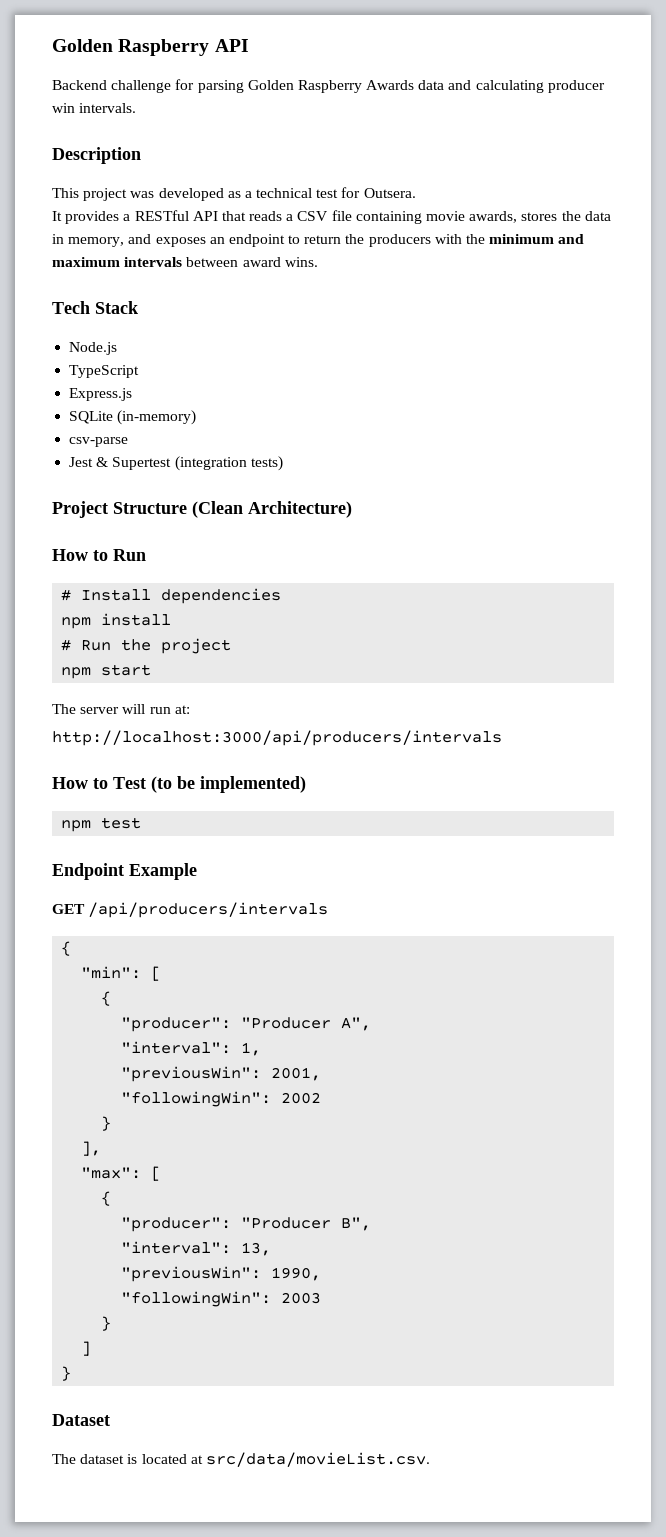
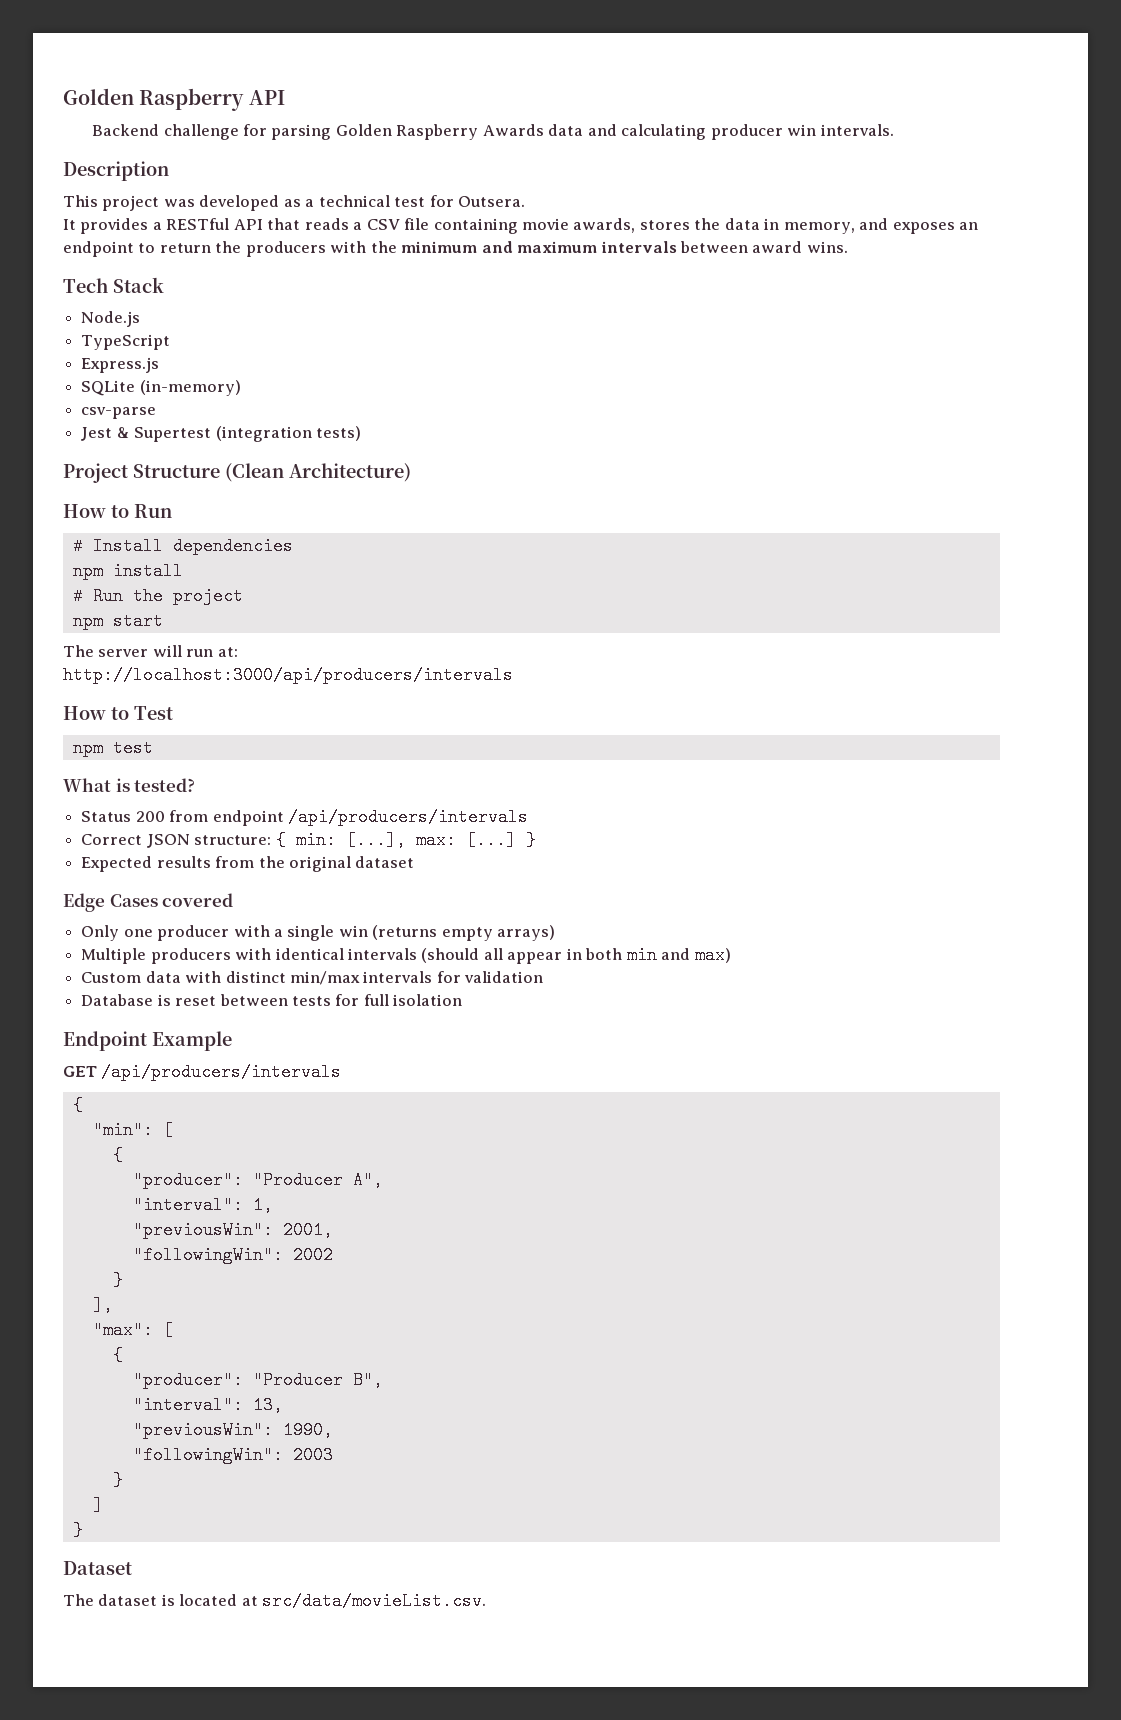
[151,776,306,793] (to be implemented) -> (173, 713) none
(142, 823) none -> [63,778,196,792] [81,808,528,826] [81,831,536,849] [81,856,415,872] [63,893,234,912] [81,925,556,941] [81,946,731,964] [81,971,544,985] [81,994,463,1006] // What is tested? // Status 200 from endpoint /api/producers/intervals // Correct JSON structure: { min: [...], max: [...] } // Expected results from the original dataset // Edge Cases covered // Only one producer with a single win (returns empty arrays) // Multiple producers with identical intervals (should all appear in both min and max) // Custom data with distinct min/max intervals for validation // Database is reset between tests for full isolation

